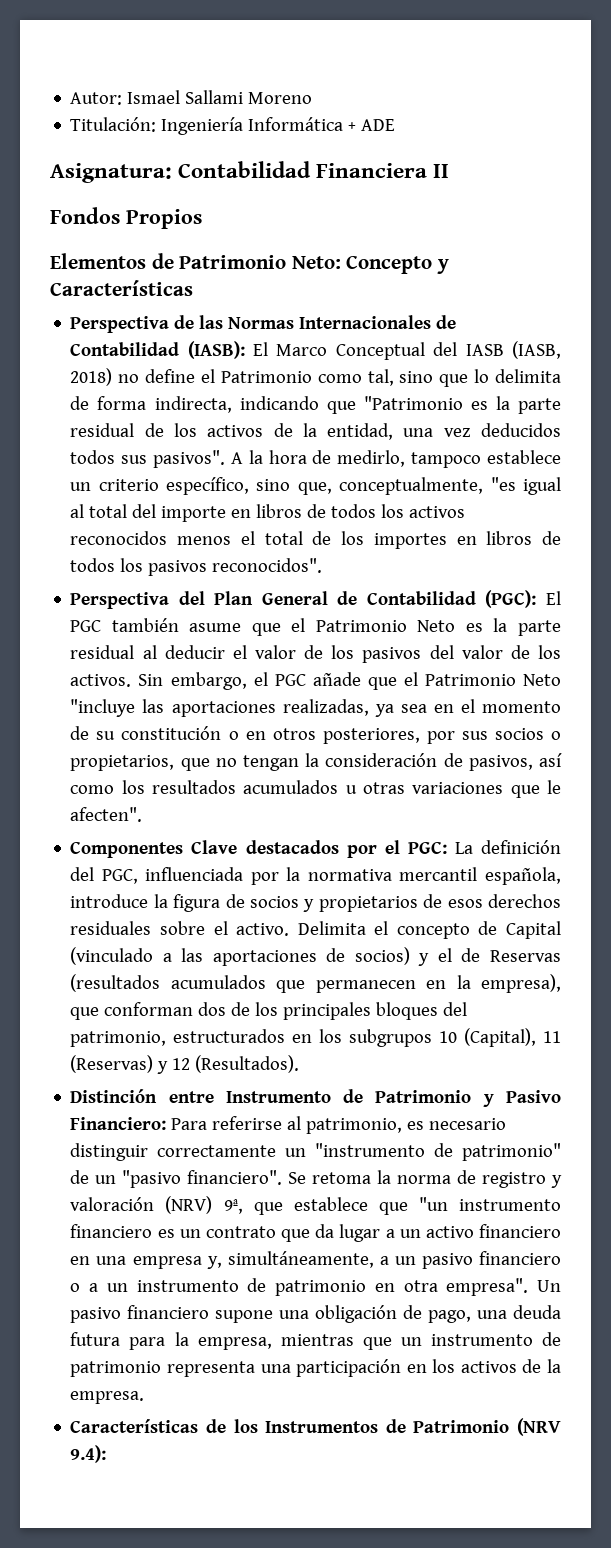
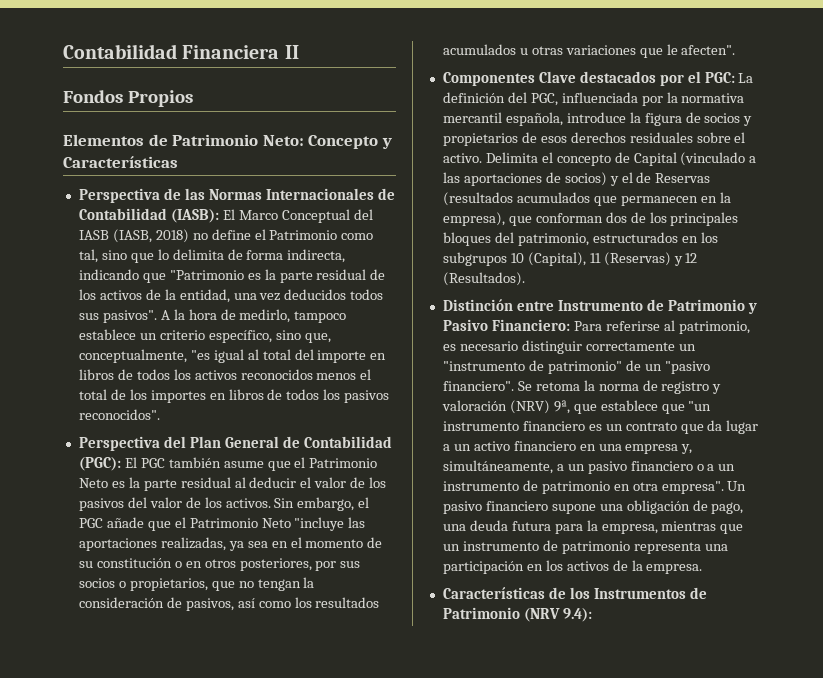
[70,90,313,105] [70,117,396,135] [50,163,172,183] Autor: Ismael Sallami Moreno // Titulación: Ingeniería Informática + ADE // Asignatura: -> (63, 51) none

